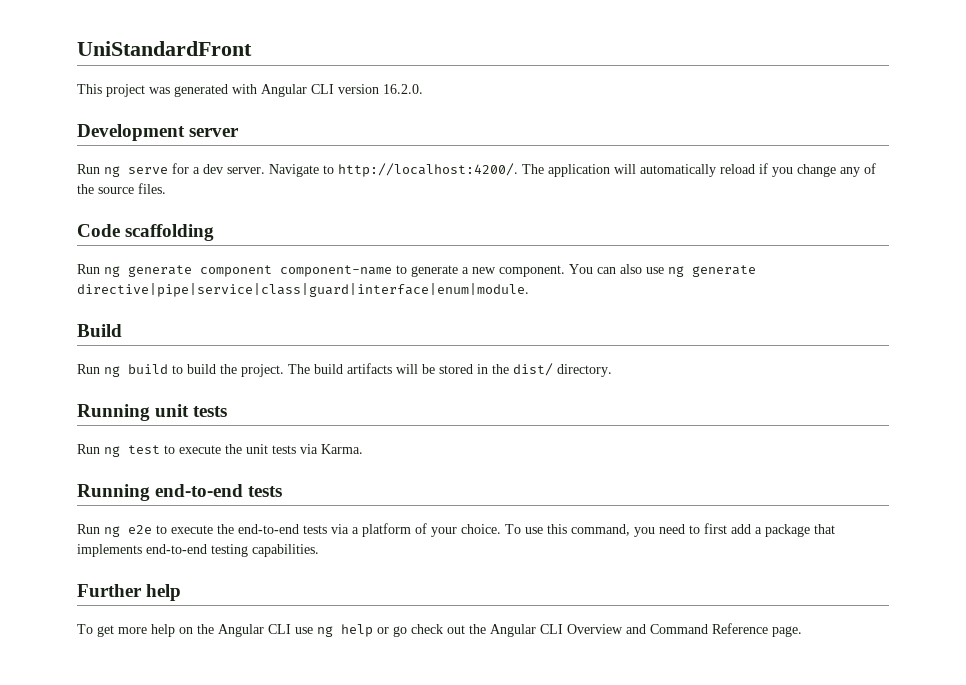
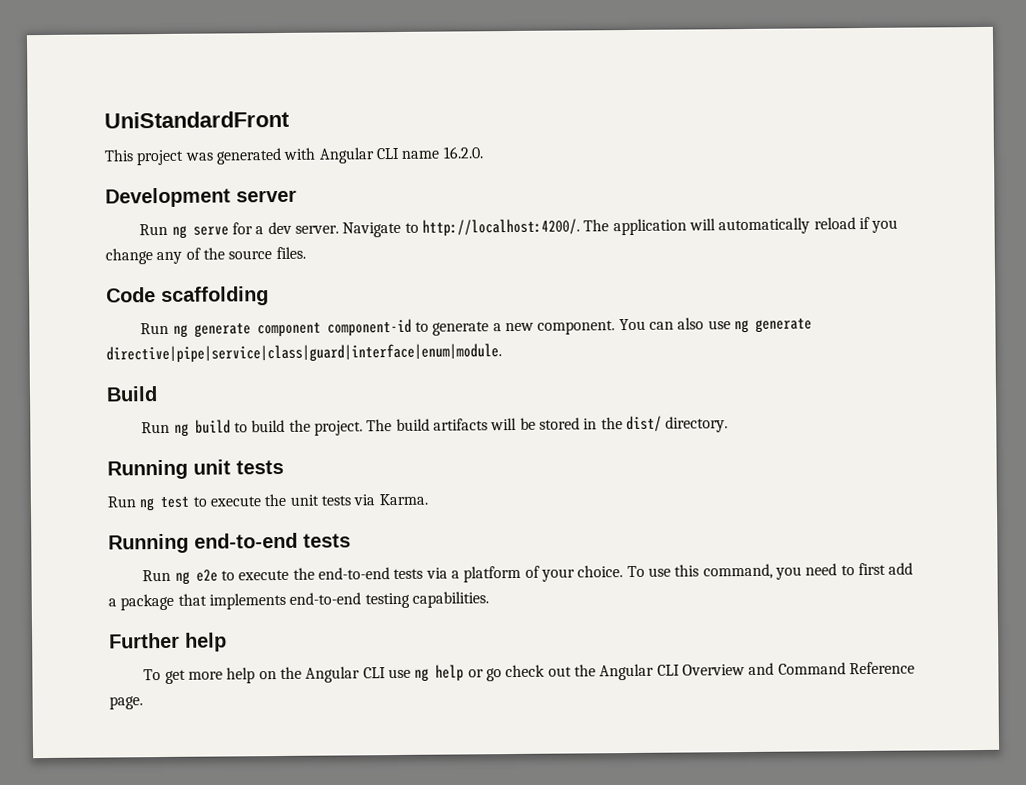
[338,84,379,94] version -> [401,150,440,159] name
[280,265,392,277] component-name -> [326,318,412,337] component-id

